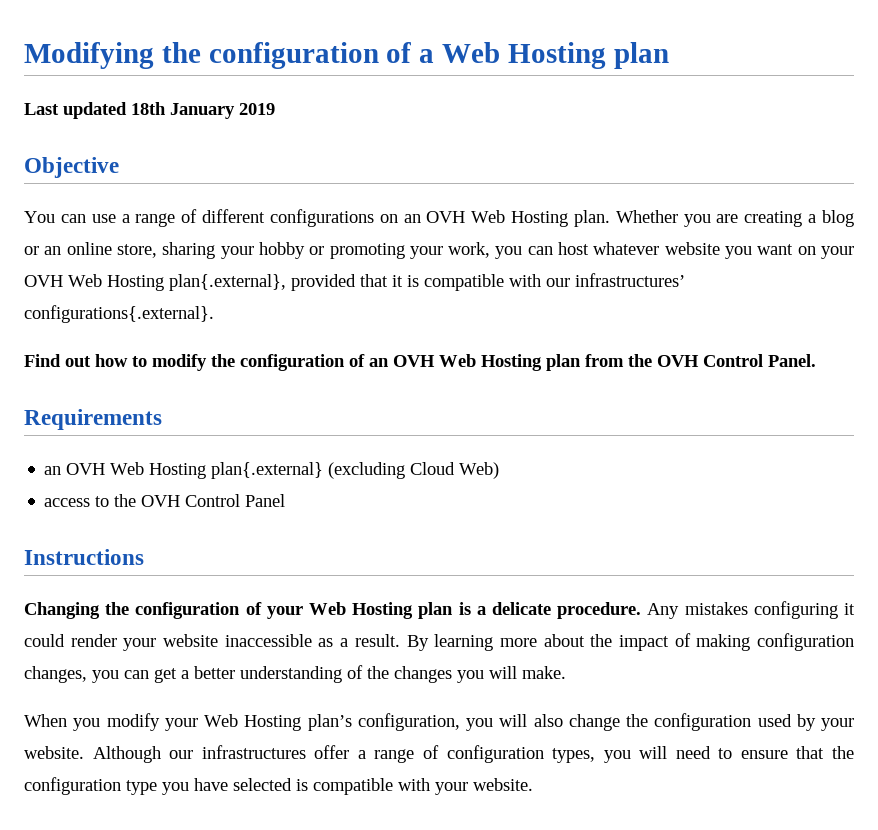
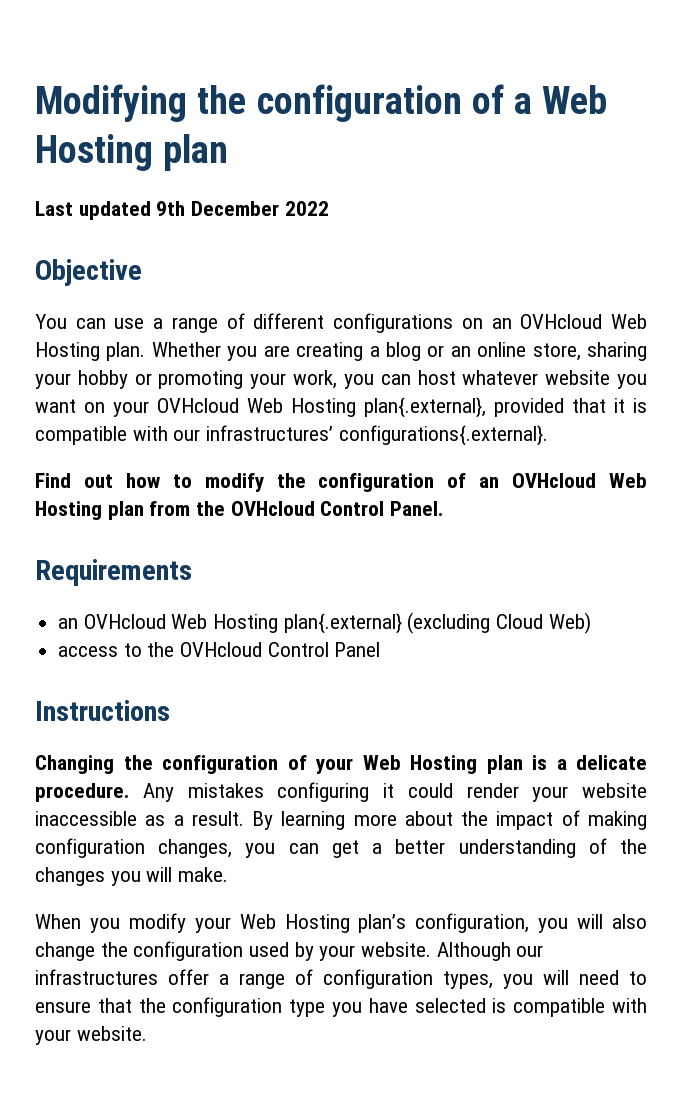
[131,102,275,119] 18th January 2019 -> [156,201,329,216] 9th December 2022
[426,211,466,223] OVH -> [520,314,603,329] OVHcloud
[24,275,63,287] OVH -> [157,398,239,413] OVHcloud
[393,355,435,367] OVH -> [512,473,597,488] OVHcloud
[657,355,699,367] OVH -> [230,501,315,516] OVHcloud
[66,463,106,475] OVH -> [83,614,166,629] OVHcloud
[141,495,181,507] OVH -> [180,642,263,657] OVHcloud

